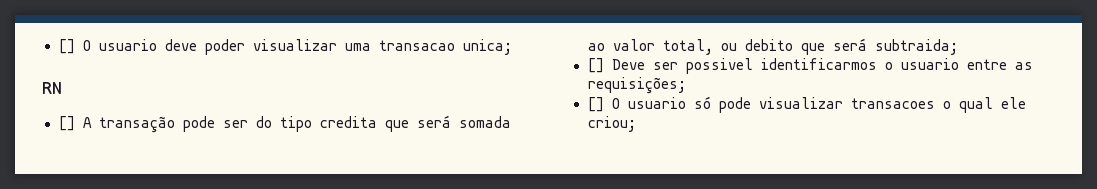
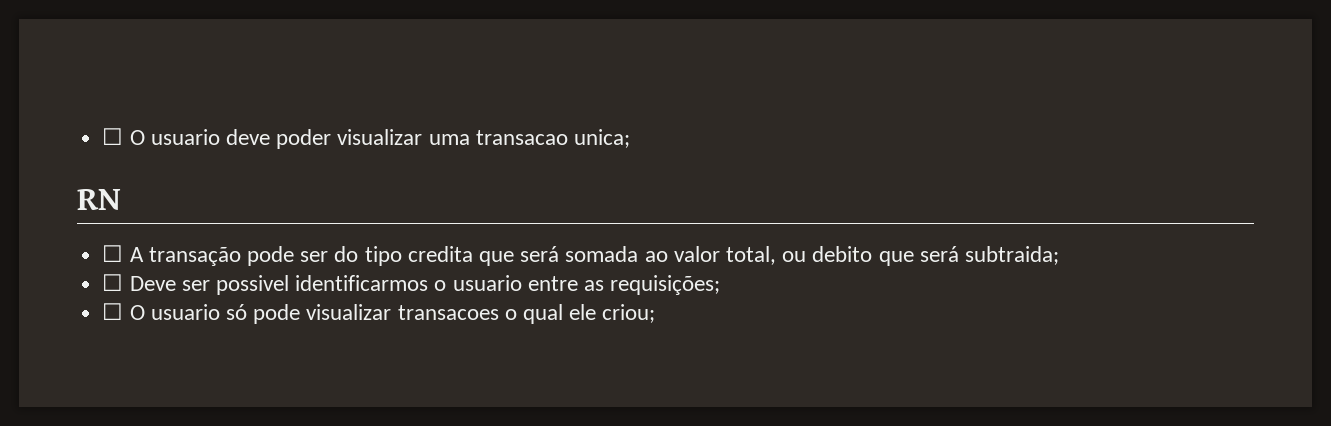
[58,39,75,54] [] -> [102,128,124,145] ☐
[58,116,75,131] [] -> [102,245,124,262] ☐
[587,58,604,73] [] -> [102,274,124,291] ☐
[587,97,604,112] [] -> [102,303,124,320] ☐

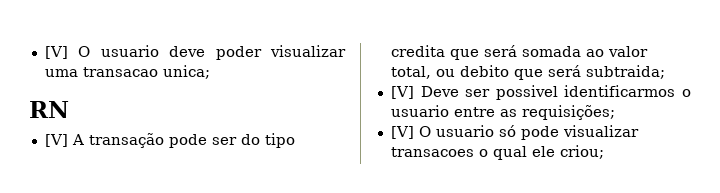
[102,128,124,145] ☐ -> [44,46,68,59] [V]
[102,245,124,262] ☐ -> [44,134,68,147] [V]
[102,274,124,291] ☐ -> [390,86,414,99] [V]
[102,303,124,320] ☐ -> [390,126,414,139] [V]

